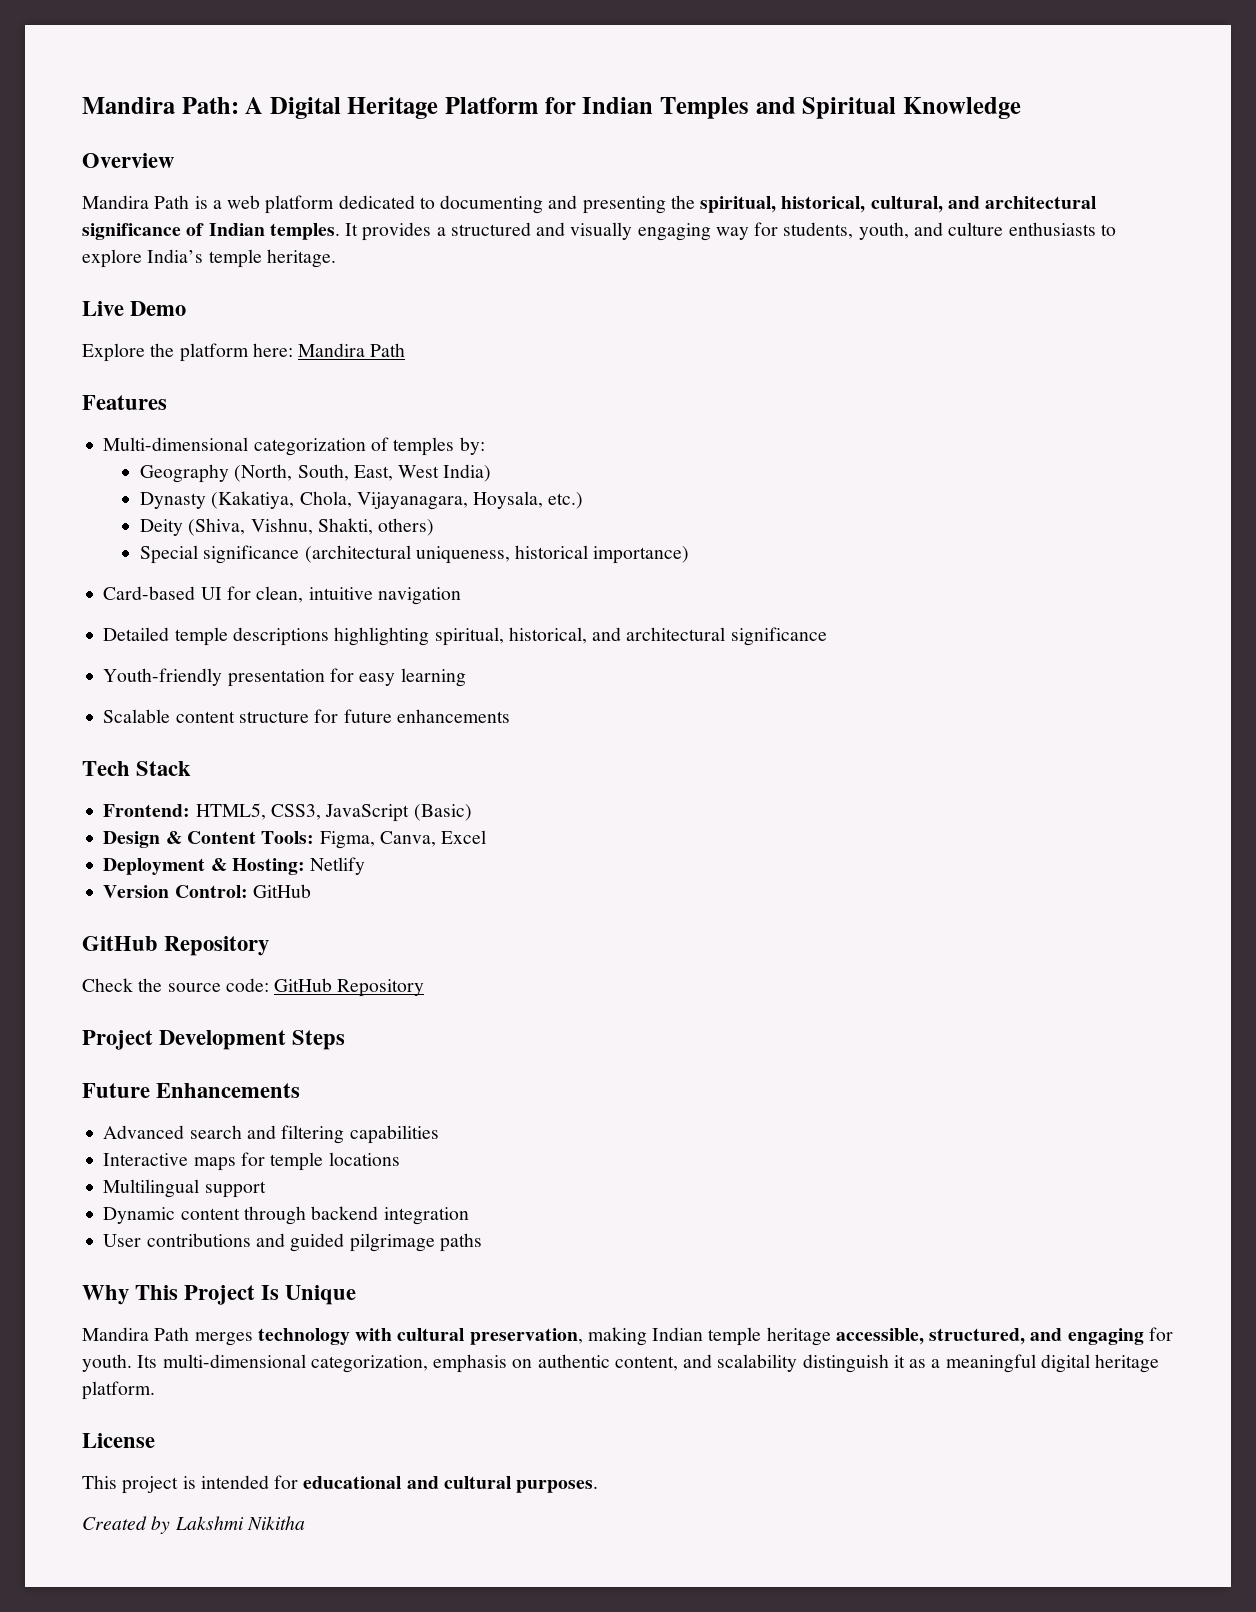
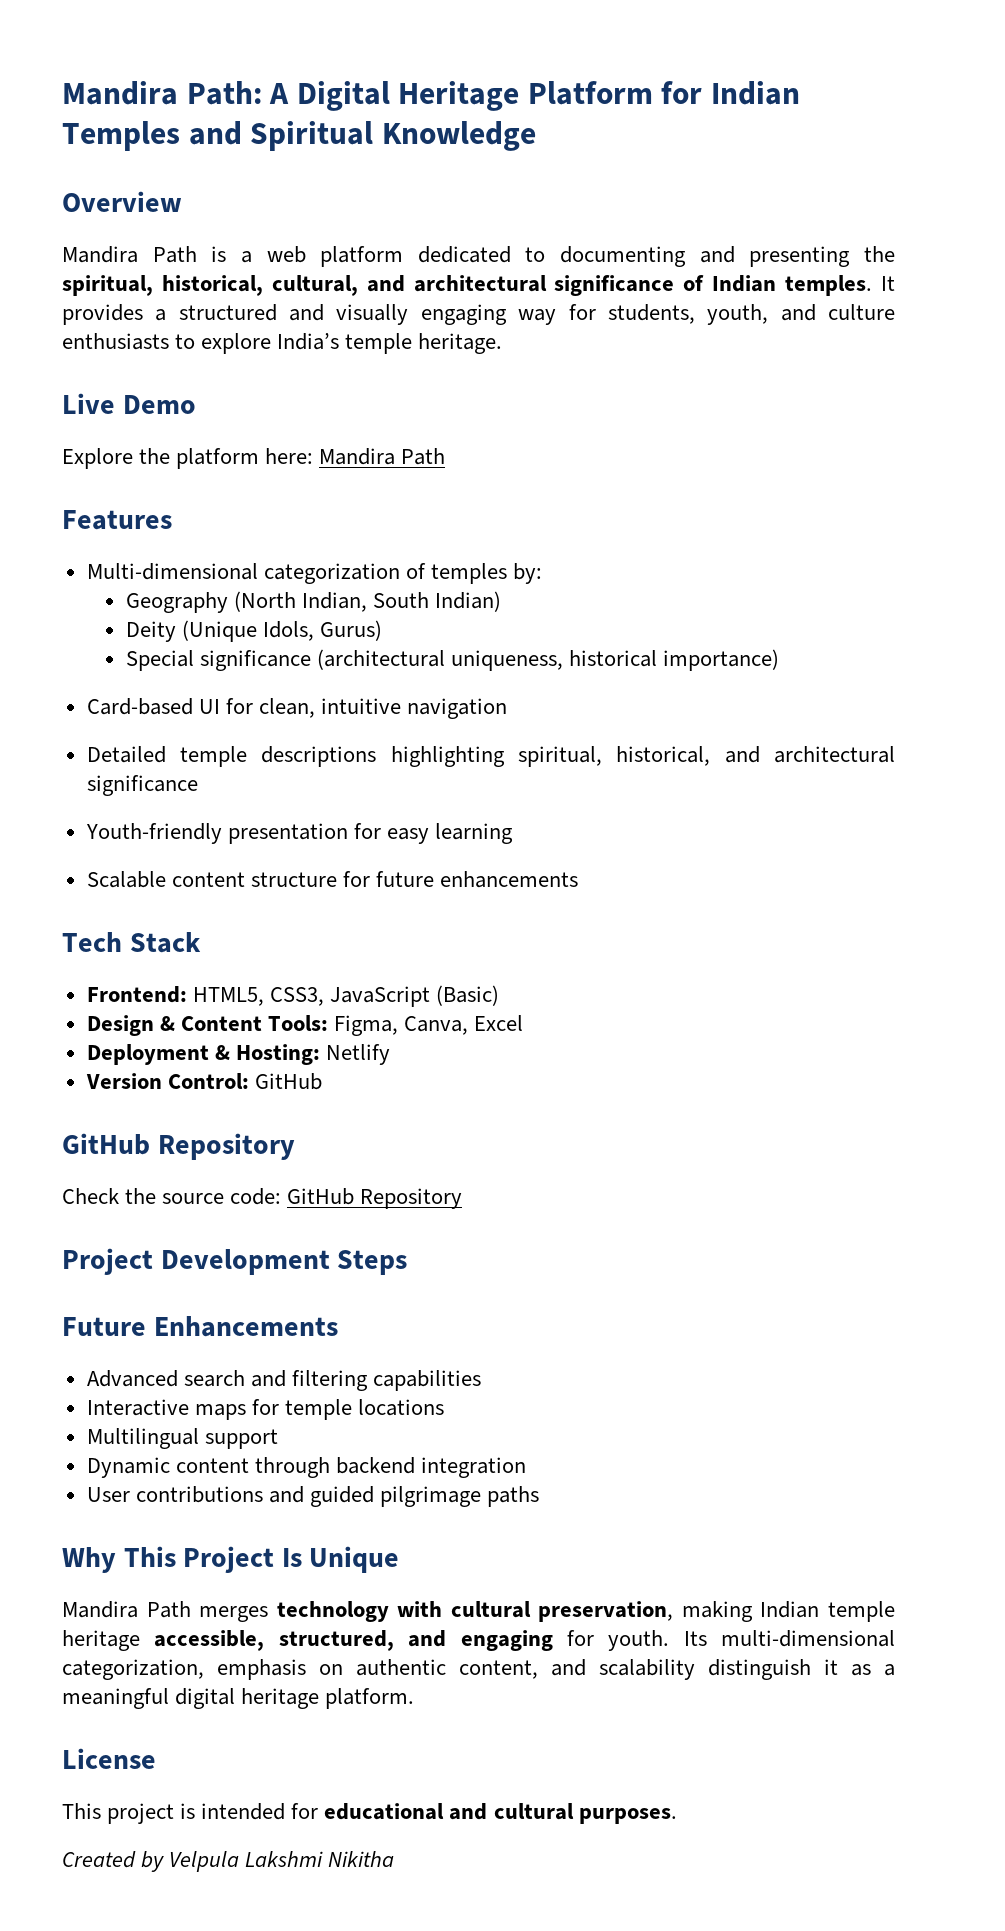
[234,464,492,482] [140,491,584,510] [140,518,435,536] (North, South, East, West India) // Dynasty (Kakatiya, Chola, Vijayanagara, Hoysala, etc.) // Deity (Shiva, Vishnu, Shakti, others) -> [233,591,502,612] [125,620,383,642] (North Indian, South Indian) // Deity (Unique Idols, Gurus)
(171, 1525) none -> [169,1851,240,1872] Velpula

